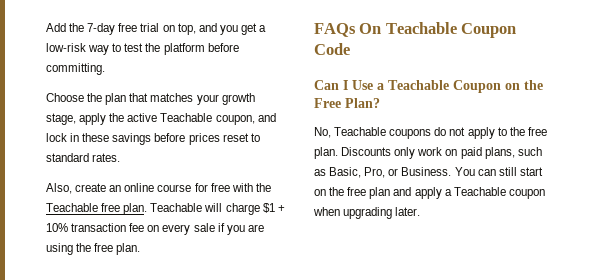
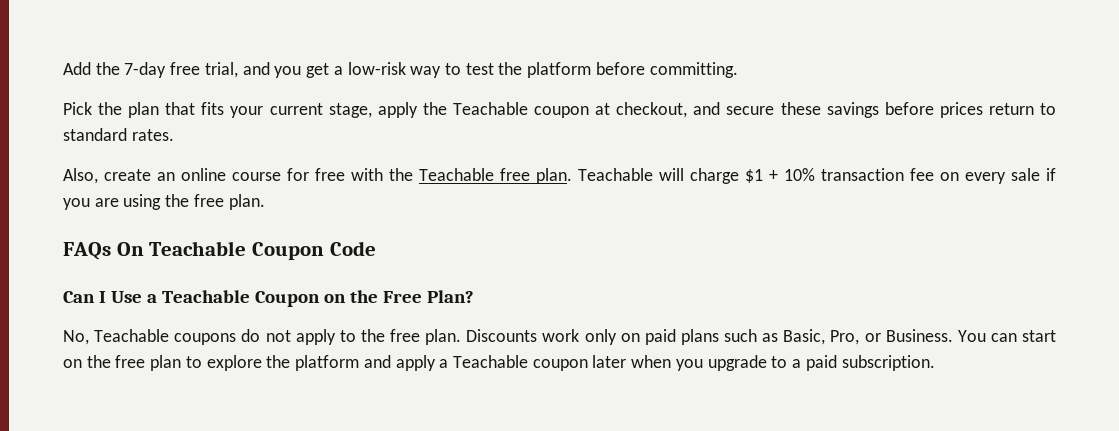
[140,23,196,35] trial on top, -> [204,62,238,78] trial,
[46,93,84,102] Choose -> [63,102,92,115] Pick
[150,93,255,105] [46,113,276,125] [46,133,80,142] matches your growth stage, apply the active Teachable coupon, and lock in -> [201,102,775,118] fits your current stage, apply the Teachable coupon at checkout, and secure
[222,133,249,142] reset -> [988,103,1034,115] return
[394,147,443,159] only work -> [542,329,617,345] work only
[484,147,515,159] plans, -> [680,329,719,345] plans
[498,167,517,176] still -> (1017, 337) none
(391, 193) none -> [185,355,360,371] to explore the platform
[313,207,421,219] when upgrading later. -> [592,355,935,371] later when you upgrade to a paid subscription.

